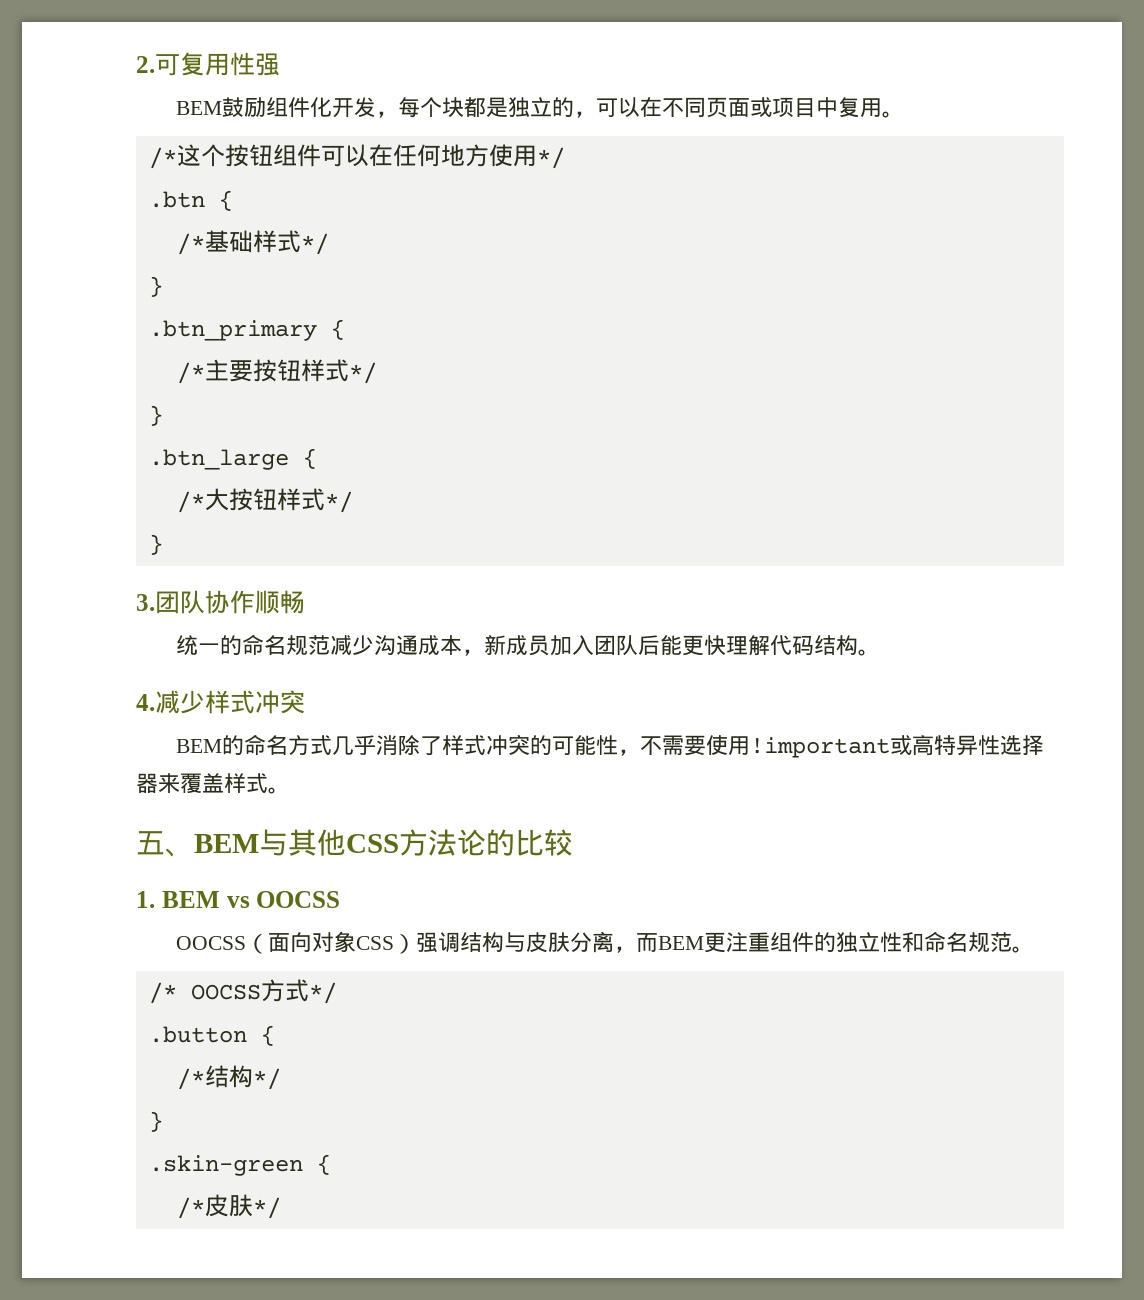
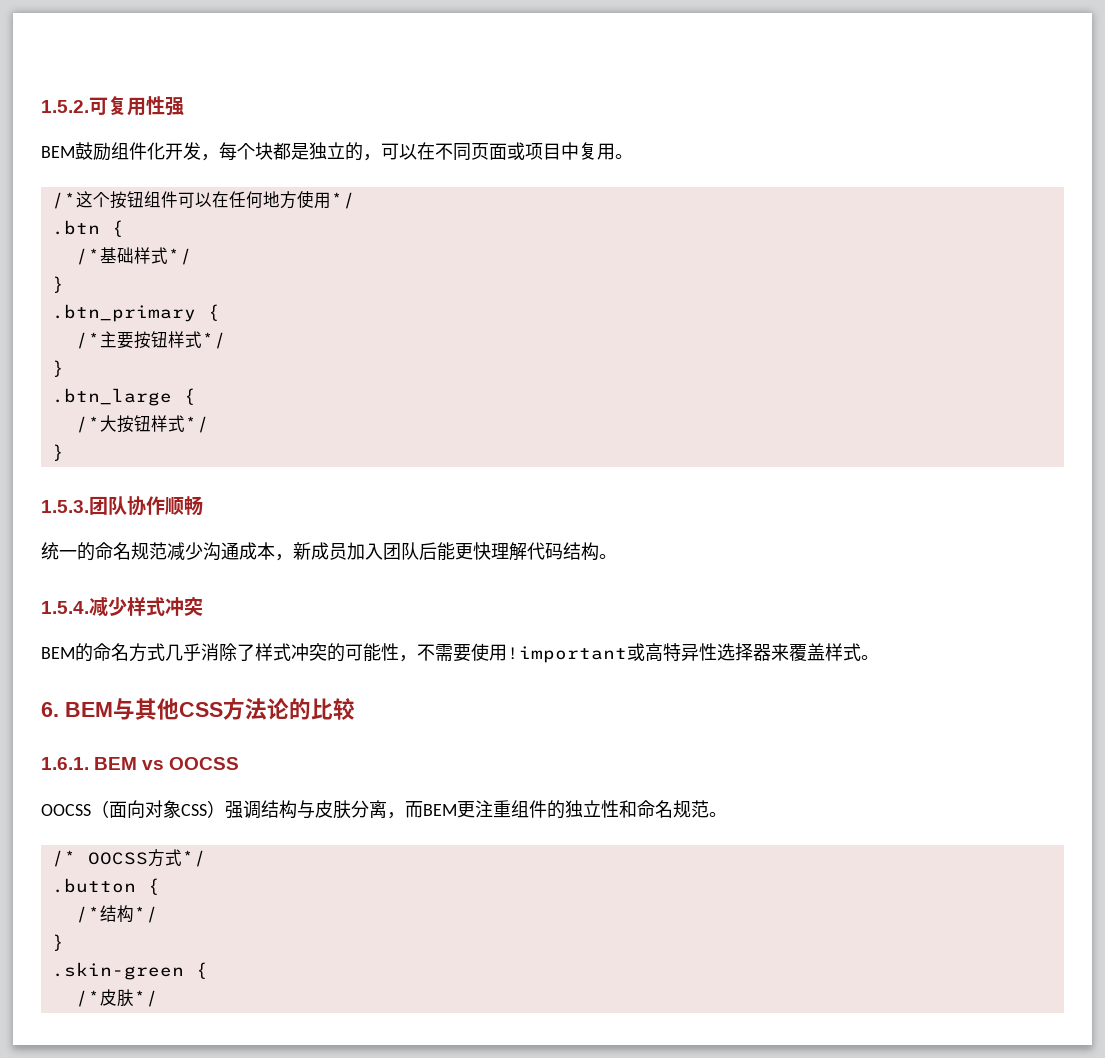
[136,56,155,73] 2. -> [41,100,89,113] 1.5.2.
[136,594,155,611] 3. -> [41,500,89,513] 1.5.3.
[136,694,155,711] 4. -> [41,601,89,614] 1.5.4.
[136,831,194,857] 五、 -> [41,702,59,717] 6.
[136,891,155,908] 1. -> [41,757,89,770] 1.6.1.

